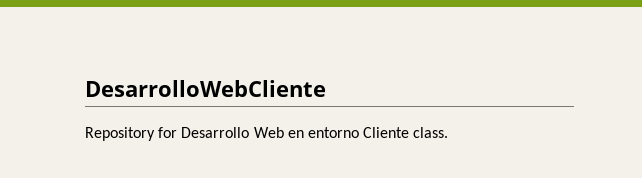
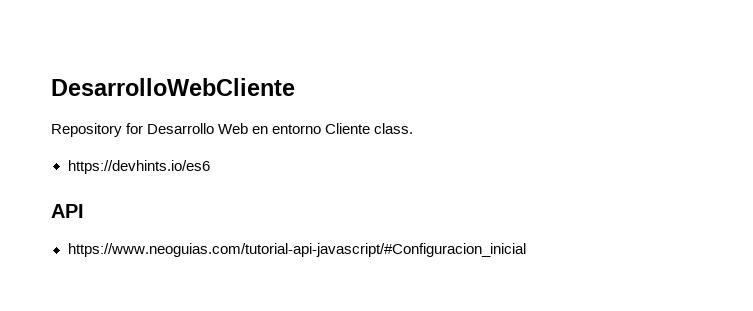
(449, 132) none -> [67,160,210,174] [51,204,84,218] [67,243,526,257] // https://devhints.io/es6 // API // https://www.neoguias.com/tutorial-api-javascript/#Configuracion_inicial

